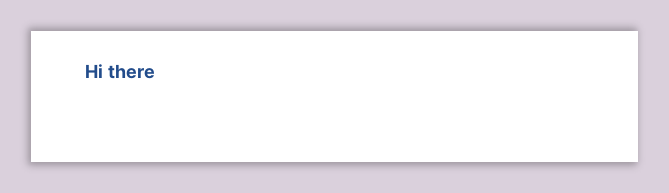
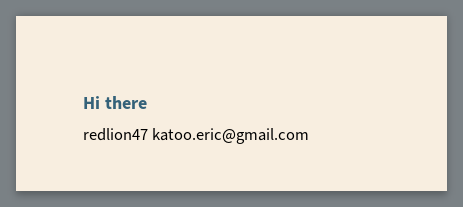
(155, 71) none -> [83,128,310,144] // redlion47 katoo.eric@gmail.com

